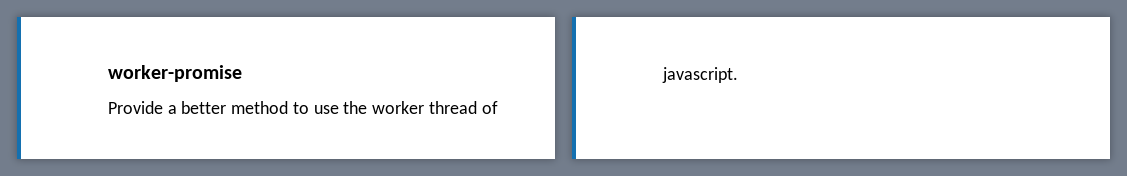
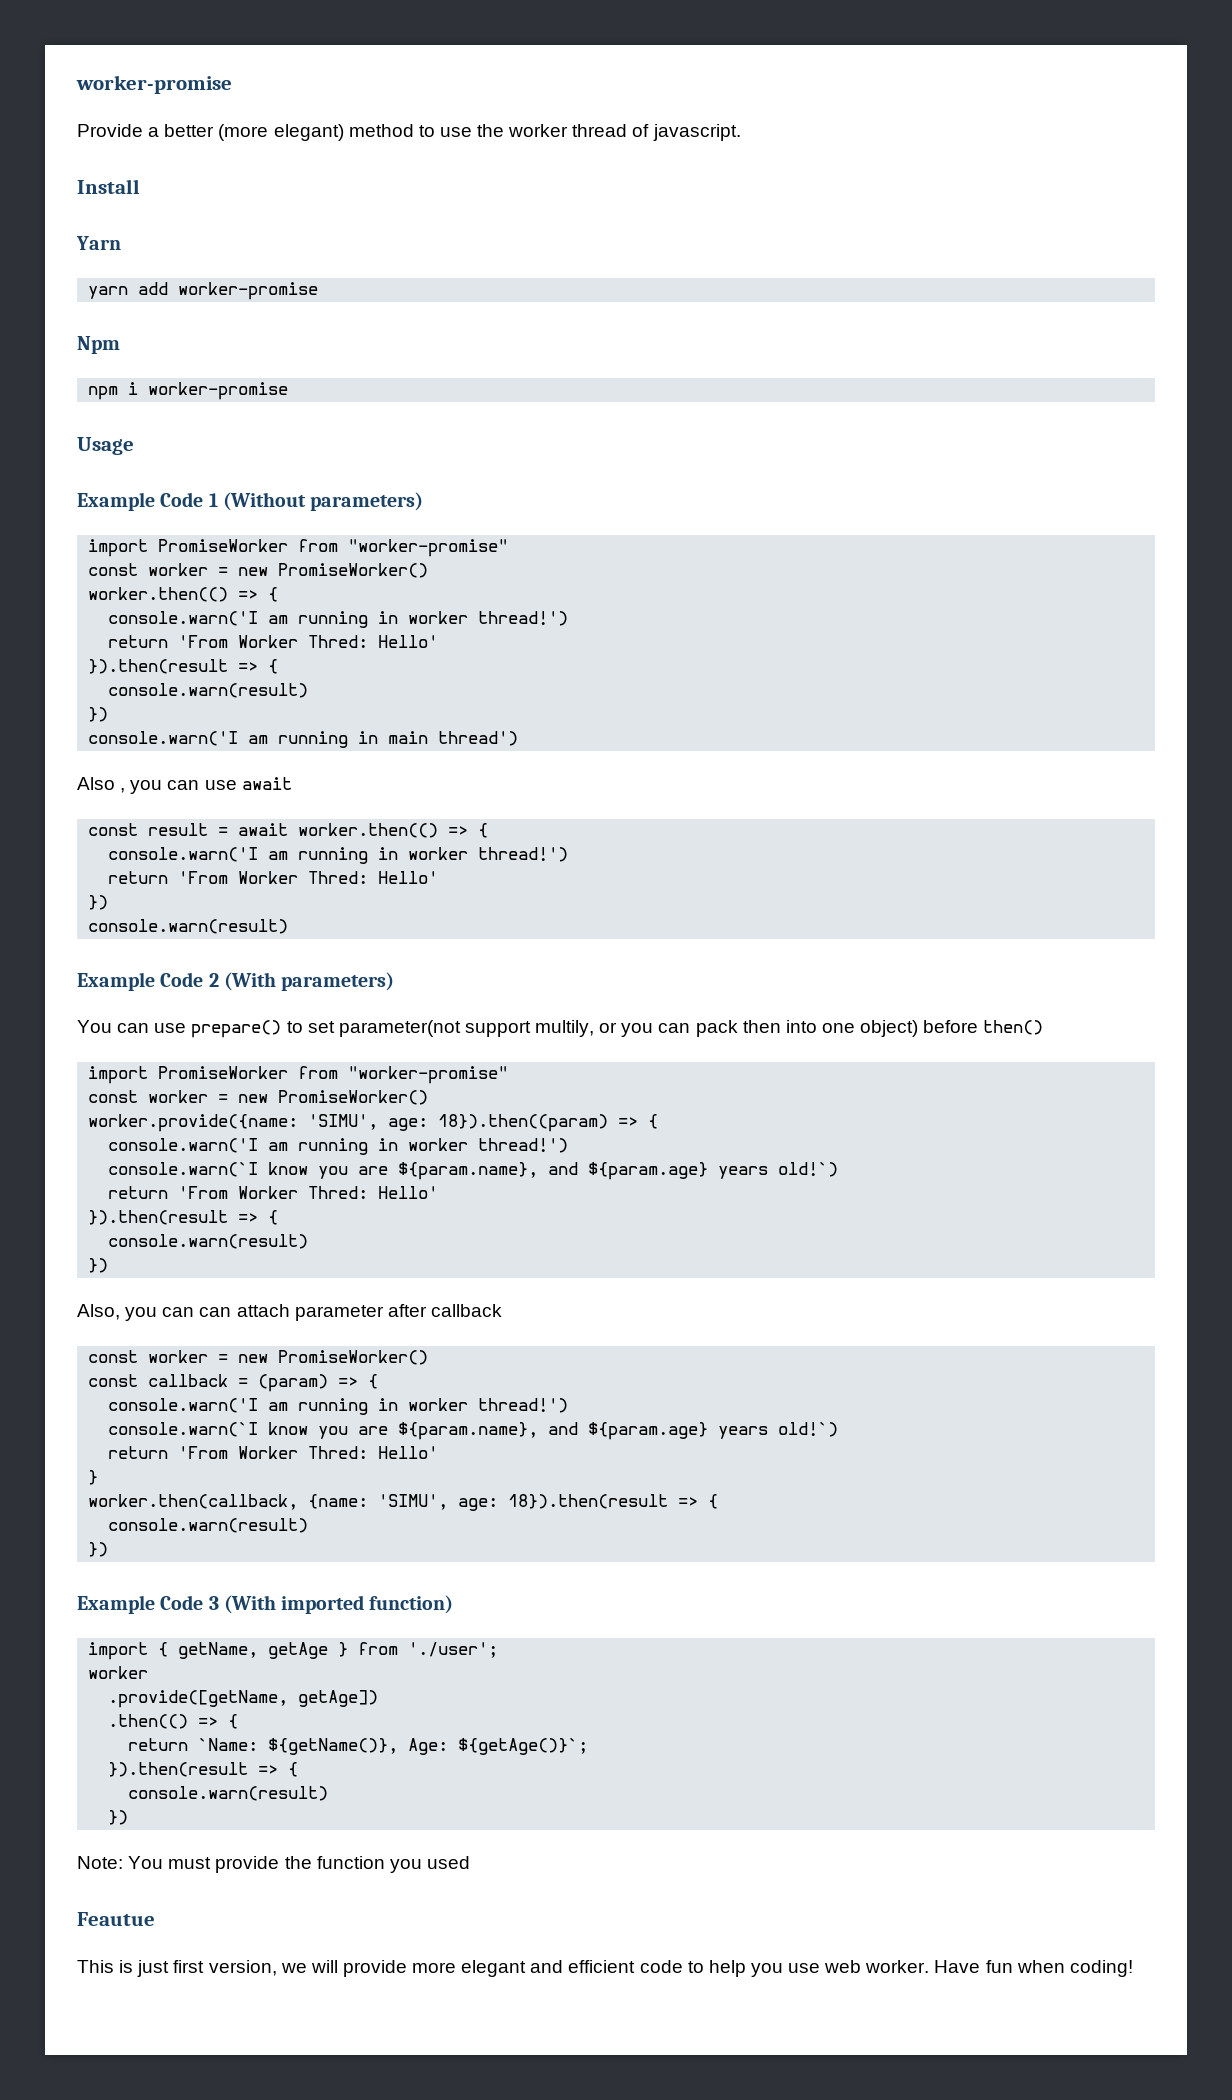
(227, 107) none -> [218,124,344,141] (more elegant)
(738, 75) none -> [77,179,140,194] [76,236,121,250] [88,282,319,300] [77,336,120,354] [88,382,289,400] [77,437,134,455] [77,492,424,511] [88,539,509,557] [88,563,429,578] [88,587,279,602] [108,611,569,628] [108,635,439,648] [88,659,279,674] [108,683,309,698] [88,707,109,722] [88,731,519,748] [77,777,292,794] [88,823,489,838] [108,847,569,864] [108,871,439,884] [88,895,109,910] [88,919,289,934] [77,972,395,991] [77,1020,1044,1038] [88,1066,509,1084] [88,1090,429,1105] [88,1114,659,1132] [108,1138,569,1155] [108,1162,839,1180] [108,1186,439,1199] [88,1210,279,1225] [108,1234,309,1249] [88,1258,109,1273] [77,1304,502,1321] [88,1350,429,1365] [88,1374,379,1392] [108,1398,569,1415] [108,1422,839,1440] [108,1446,439,1459] [88,1470,99,1485] [88,1494,719,1511] [108,1518,309,1533] [88,1542,109,1557] [77,1595,454,1614] [88,1642,499,1660] [88,1666,149,1679] [108,1690,379,1708] [108,1714,239,1729] [128,1738,589,1755] [108,1762,299,1777] [128,1786,329,1801] [108,1810,129,1825] [77,1856,470,1873] [77,1912,155,1926] [77,1960,1133,1977] // Install // Yarn // yarn add worker-promise // Npm // npm i worker-promise // Usage // Example Code 1 (Without parameters) // import PromiseWorker from "worker-promise" // const worker = new PromiseWorker() // worker.then(() => { // console.warn('I am running in worker thread!') // return 'From Worker Thred: Hello' // }).then(result => { // console.warn(result) // }) // console.warn('I am running in main thread') // Also , you can use await // const result = await worker.then(() => { // console.warn('I am running in worker thread!') // return 'From Worker Thred: Hello' // }) // console.warn(result) // Example Code 2 (With parameters) // You can use prepare() to set parameter(not support multily, or you can pack then into one object) before then() // import PromiseWorker from "worker-promise" // const worker = new PromiseWorker() // worker.provide({name: 'SIMU', age: 18}).then((param) => { // console.warn('I am running in worker thread!') // console.warn(`I know you are ${param.name}, and ${param.age} years old!`) // return 'From Worker Thred: Hello' // }).then(result => { // console.warn(result) // }) // Also, you can can attach parameter after callback // const worker = new PromiseWorker() // const callback = (param) => { // console.warn('I am running in worker thread!') // console.warn(`I know you are ${param.name}, and ${param.age} years old!`) // return 'From Worker Thred: Hello' // } // worker.then(callback, {name: 'SIMU', age: 18}).then(result => { // console.warn(result) // }) // Example Code 3 (With imported function) // import { getName, getAge } from './user'; // worker // .provide([getName, getAge]) // .then(() => { // return `Name: ${getName()}, Age: ${getAge()}`; // }).then(result => { // console.warn(result) // }) // Note: You must provide the function you used // Feautue // This is just first version, we will provide more elegant and efficient code to help you use web worker. Have fun when coding!

